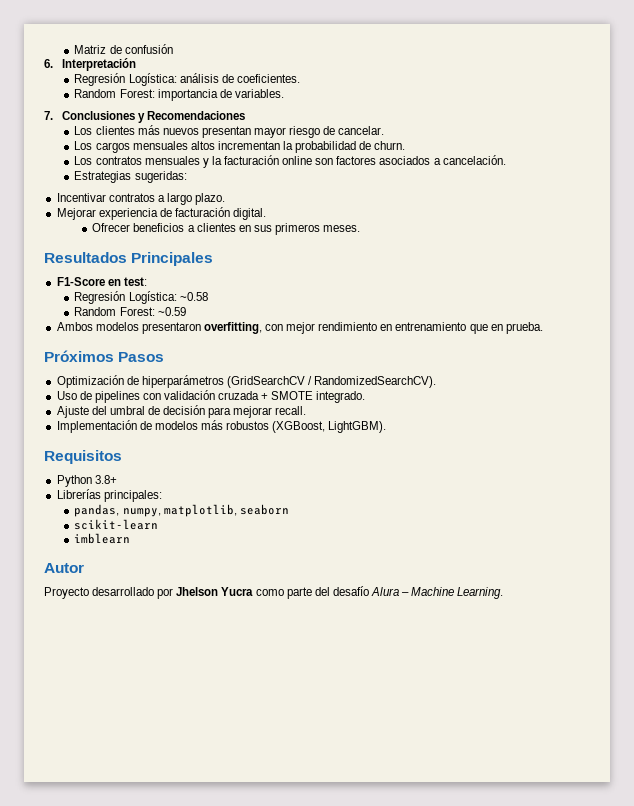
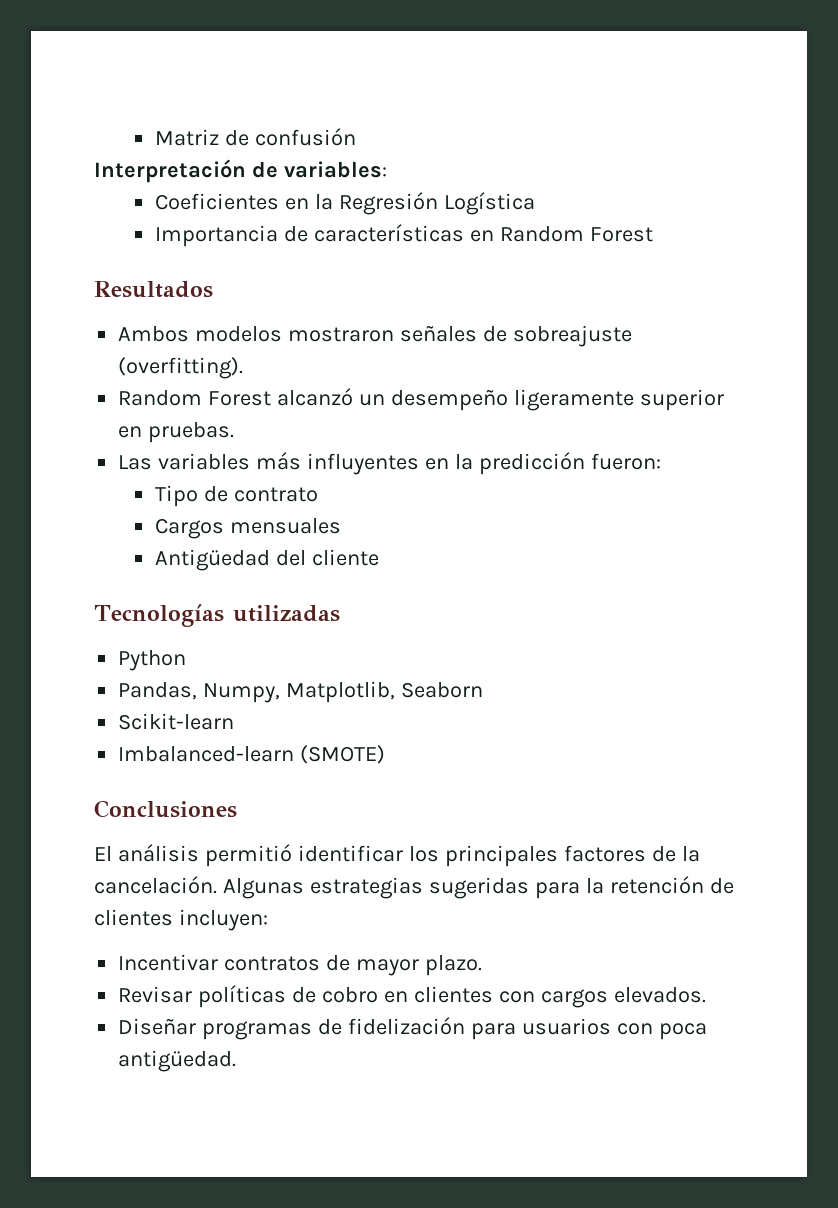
[44,59,53,68] 6. -> (356, 137) none
[74,73,300,86] [74,89,284,101] [44,111,246,123] [74,125,385,138] [74,141,406,153] [74,155,506,168] [74,171,187,183] // Regresión Logística: análisis de coeficientes. // Random Forest: importancia de variables. // 7. Conclusiones y Recomendaciones // Los clientes más nuevos presentan mayor riesgo de cancelar. // Los cargos mensuales altos incrementan la probabilidad de churn. // Los contratos mensuales y la facturación online son factores asociados a cancelación. // Estrategias sugeridas: -> [251,161,387,178] [154,192,535,215] [154,224,653,247] [94,281,213,298] [118,325,632,347] [118,357,244,379] [118,388,724,411] [118,422,235,443] [118,452,661,475] [154,485,318,507] [154,518,341,539] [154,549,379,571] [94,604,340,627] [118,650,187,671] [118,681,484,703] [118,713,235,730] [118,745,386,764] [94,800,237,818] [94,844,700,867] [94,876,734,899] [94,909,268,931] de variables: // Coeficientes en la Regresión Logística // Importancia de características en Random Forest // Resultados // Ambos modelos mostraron señales de sobreajuste (overfitting). // Random Forest alcanzó un desempeño ligeramente superior en pruebas. // Las variables más influyentes en la predicción fueron: // Tipo de contrato // Cargos mensuales // Antigüedad del cliente // Tecnologías utilizadas // Python // Pandas, Numpy, Matplotlib, Seaborn // Scikit-learn // Imbalanced-learn (SMOTE) // Conclusiones // El análisis permitió identificar los principales factores de la cancelación. Algunas estrategias sugeridas para la retención de clientes incluyen:
[157,193,192,205] a largo -> [326,955,420,976] de mayor
[56,207,267,220] [92,223,361,235] [44,252,214,266] [56,277,147,286] [74,291,208,304] [74,307,186,316] [56,322,543,334] [44,350,165,362] [56,375,437,388] [56,390,366,403] [56,405,307,418] [56,420,387,433] [44,450,122,464] [56,475,117,487] [56,489,162,502] [74,504,289,517] [74,519,159,530] [74,533,131,544] [44,563,84,573] [44,586,504,599] Mejorar experiencia de facturación digital. // Ofrecer beneficios a clientes en sus primeros meses. // Resultados Principales // F1-Score en test: // Regresión Logística: ~0.58 // Random Forest: ~0.59 // Ambos modelos presentaron overfitting, con mejor rendimiento en entrenamiento que en prueba. // Próximos Pasos // Optimización de hiperparámetros (GridSearchCV / RandomizedSearchCV). // Uso de pipelines con validación cruzada + SMOTE integrado. // Ajuste del umbral de decisión para mejorar recall. // Implementación de modelos más robustos (XGBoost, LightGBM). // Requisitos // Python 3.8+ // Librerías principales: // pandas, numpy, matplotlib, seaborn // scikit-learn // imblearn // Autor // Proyecto desarrollado por Jhelson Yucra como parte del desafío Alura – Machine Learning. -> [118,985,706,1008] [118,1017,707,1040] [118,1050,237,1072] Revisar políticas de cobro en clientes con cargos elevados. // Diseñar programas de fidelización para usuarios con poca antigüedad.

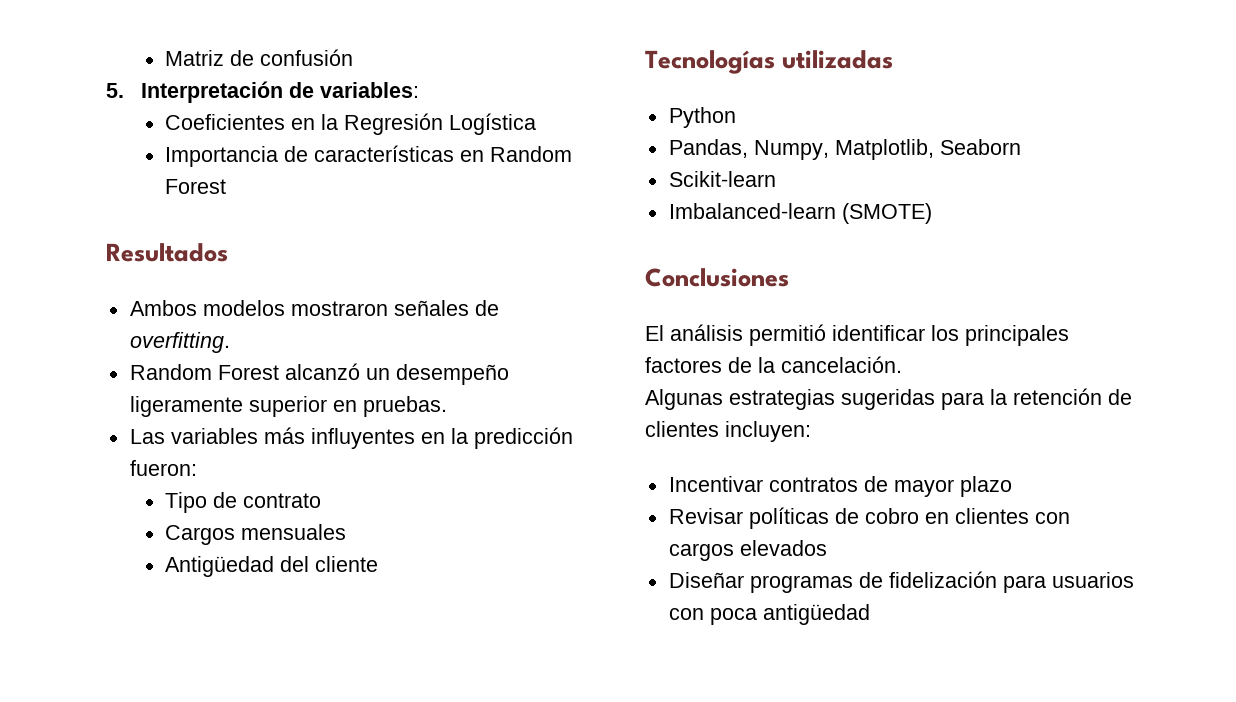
(356, 137) none -> [106,83,124,98] 5.
[512,325,632,347] [118,357,244,379] sobreajuste (overfitting). -> [129,332,230,353] overfitting.
(217, 885) none -> (902, 364) //
[424,955,482,976] plazo. -> [959,476,1012,497] plazo
[613,987,706,1003] elevados. -> [739,540,827,556] elevados
[118,1050,237,1072] antigüedad. -> [762,604,870,625] antigüedad

